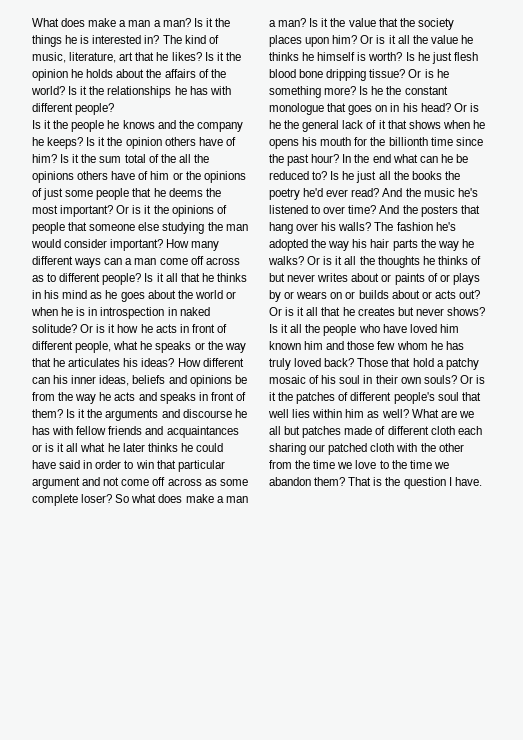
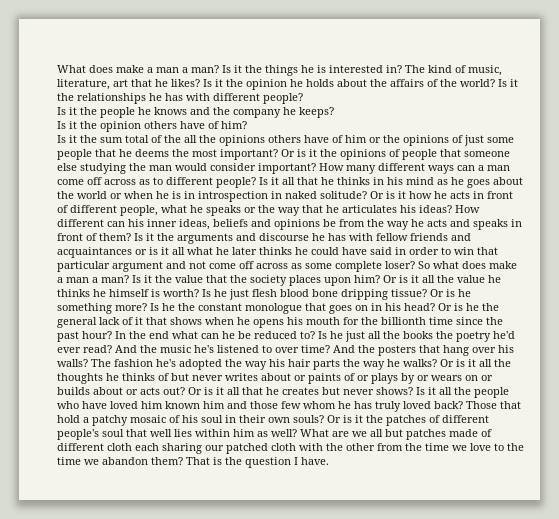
(84, 143) none -> (334, 112) //
(57, 158) none -> (247, 125) //

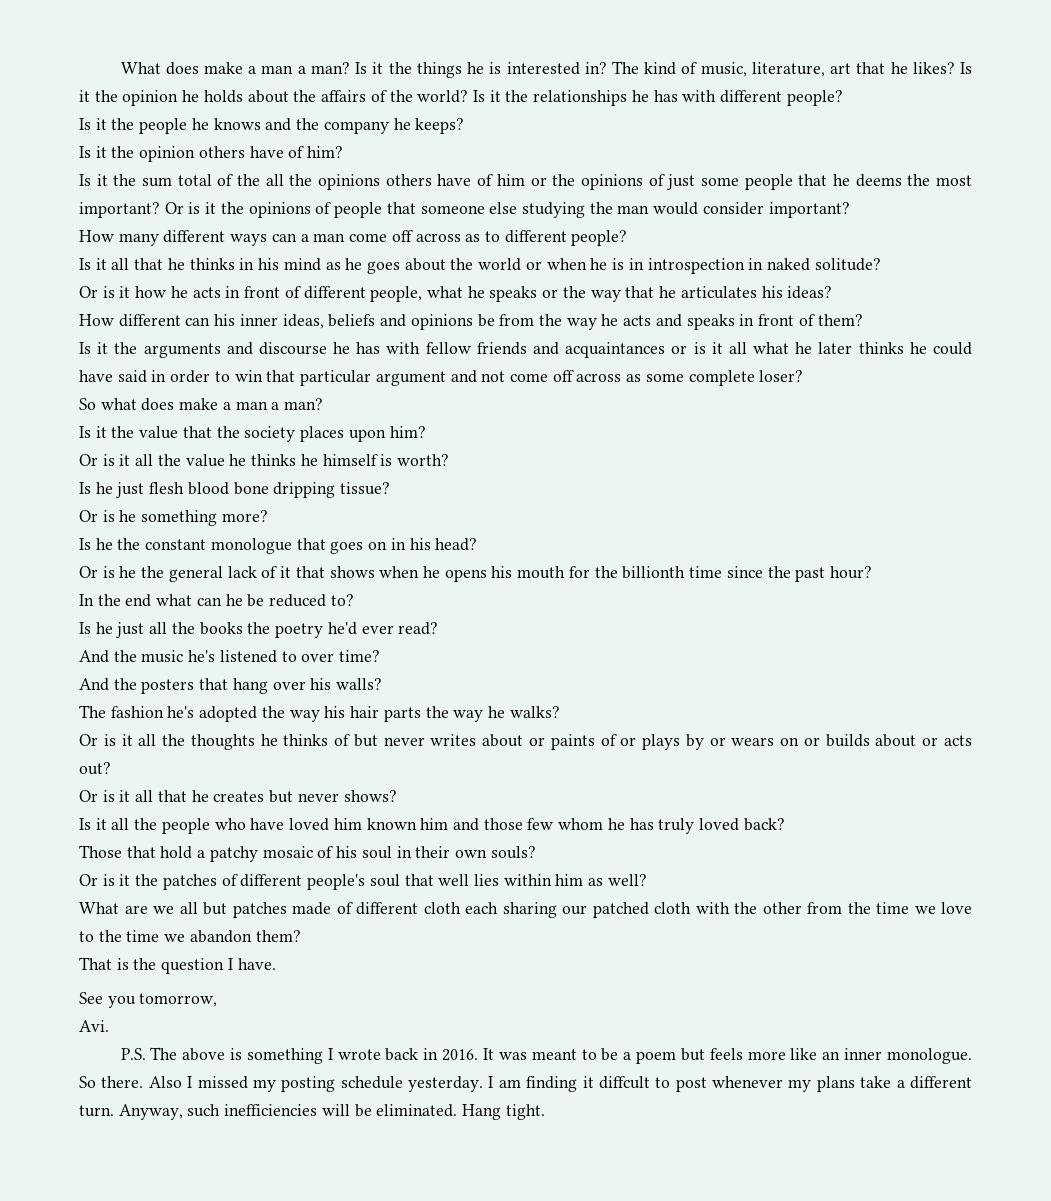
(316, 168) none -> (850, 210) //
(256, 182) none -> (628, 238) //
(367, 195) none -> (881, 264) //
(452, 209) none -> (833, 292) //
(131, 237) none -> (863, 320) //
(415, 265) none -> (804, 376) //
(129, 279) none -> (324, 404) //
(380, 279) none -> (426, 432) //
(199, 293) none -> (449, 460) //
(427, 293) none -> (391, 488) //
(147, 307) none -> (268, 516) //
(435, 307) none -> (478, 544) //
(112, 335) none -> (872, 572) //
(315, 335) none -> (354, 600) //
(112, 349) none -> (439, 628) //
(330, 349) none -> (381, 656) //
(88, 363) none -> (383, 684) //
(437, 363) none -> (560, 712) //
(185, 391) none -> (111, 768) //
(413, 391) none -> (397, 796) //
(463, 405) none -> (785, 824) //
(324, 419) none -> (536, 852) //
(297, 433) none -> (647, 880) //
(183, 461) none -> (301, 936) //
(329, 461) none -> [79,992,218,1008] [79,1020,109,1032] [120,1047,972,1064] [79,1076,973,1092] [79,1104,545,1120] // See you tomorrow, // Avi. // P.S. The above is something I wrote back in 2016. It was meant to be a poem but feels more like an inner monologue. So there. Also I missed my posting schedule yesterday. I am finding it diffcult to post whenever my plans take a different turn. Anyway, such inefficiencies will be eliminated. Hang tight.

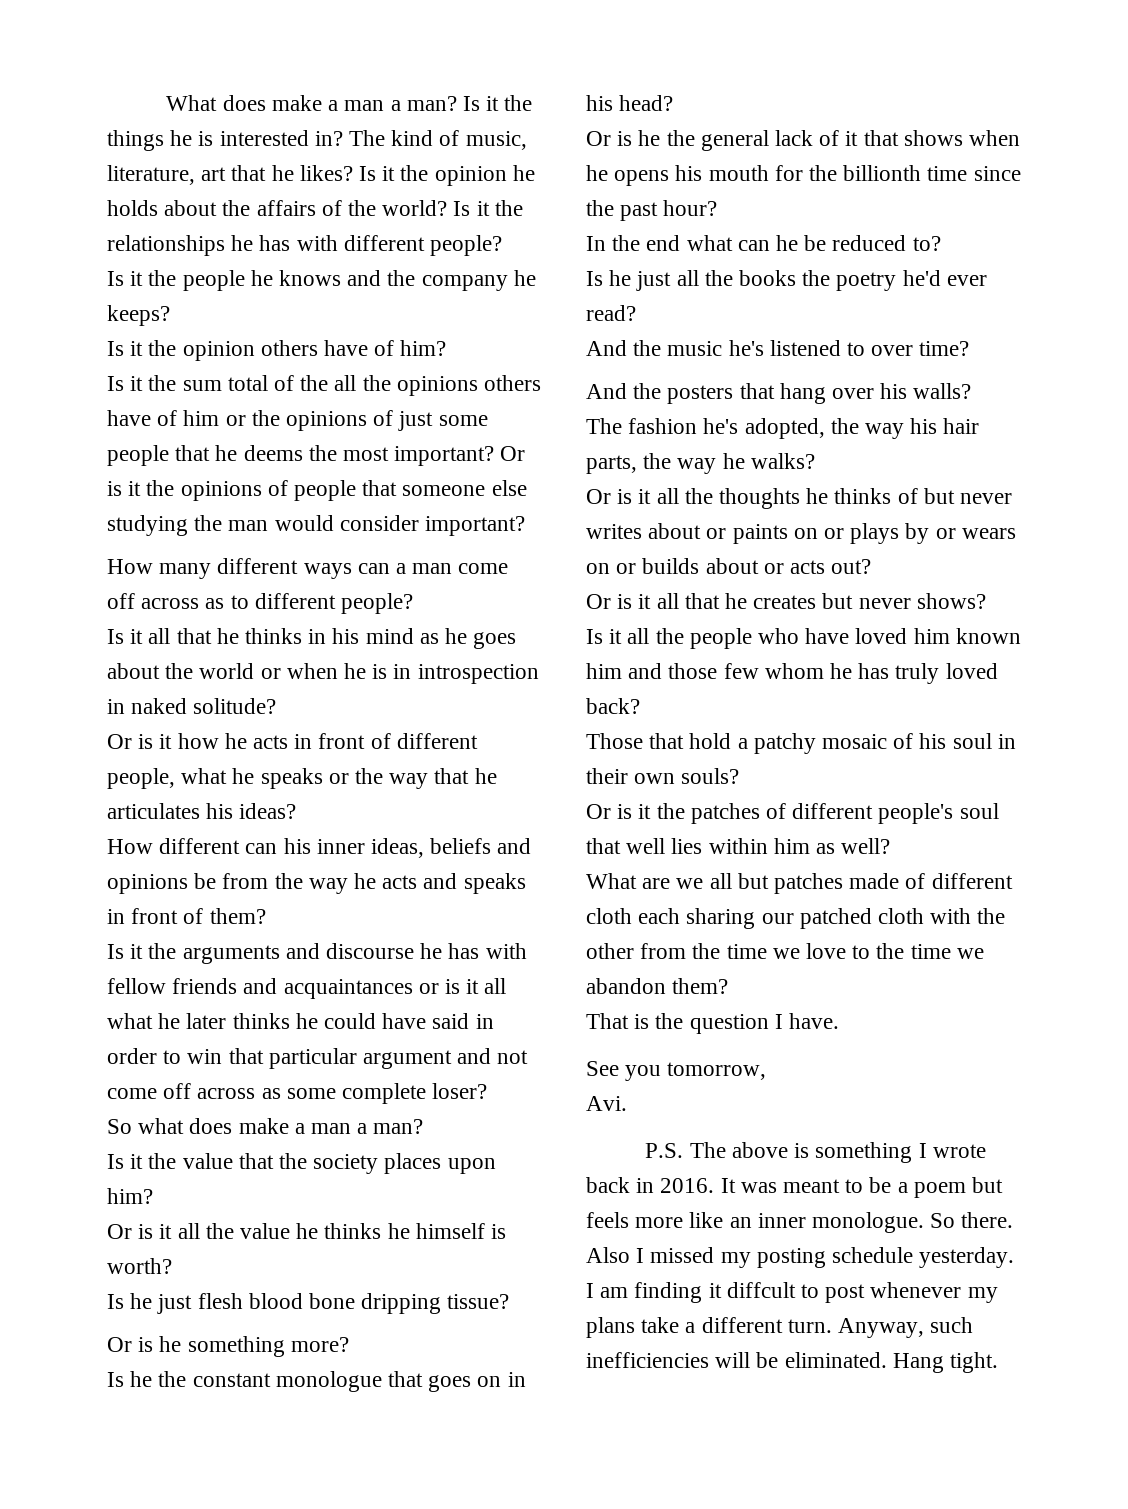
[199,706,258,722] adopted -> [744,418,825,439] adopted,
[383,707,421,722] parts -> [586,455,637,474] parts,
[600,734,617,746] of -> [793,528,818,539] on

